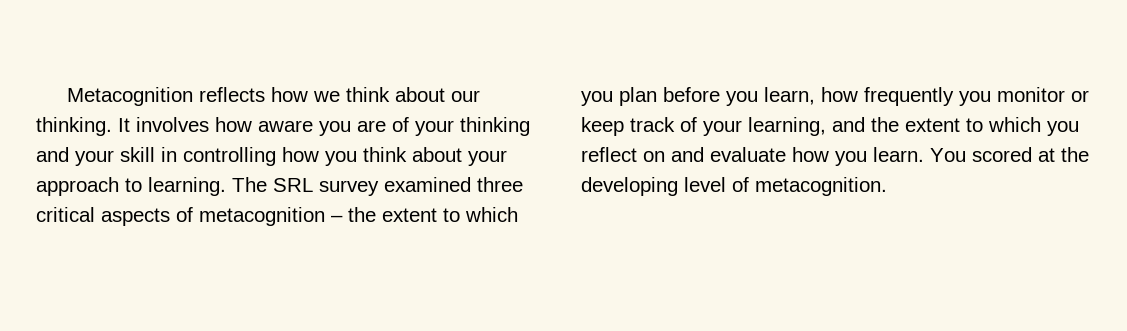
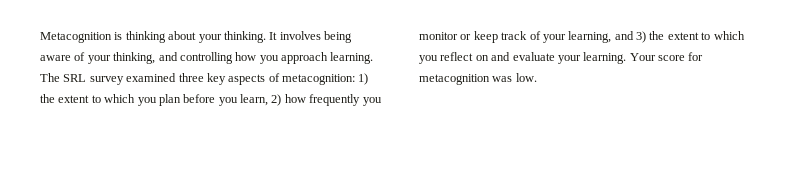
[199,87,481,102] [36,117,530,136] [36,147,507,166] [36,177,142,196] reflects how we think about our thinking. It involves how aware you are of your thinking and your skill in controlling how you think about your approach to -> [114,31,352,43] [40,52,328,64] is thinking about your thinking. It involves being aware of your thinking, and controlling how you approach
[36,207,95,222] critical -> [206,73,226,85] key
[199,207,343,226] metacognition – -> [282,73,369,85] metacognition: 1)
(815, 96) none -> [271,94,282,106] 2)
(865, 124) none -> [636,31,646,43] 3)
[792,147,1089,166] [581,177,887,196] how you learn. You scored at the developing level of metacognition. -> [557,52,704,64] [419,73,537,85] your learning. Your score for metacognition was low.

